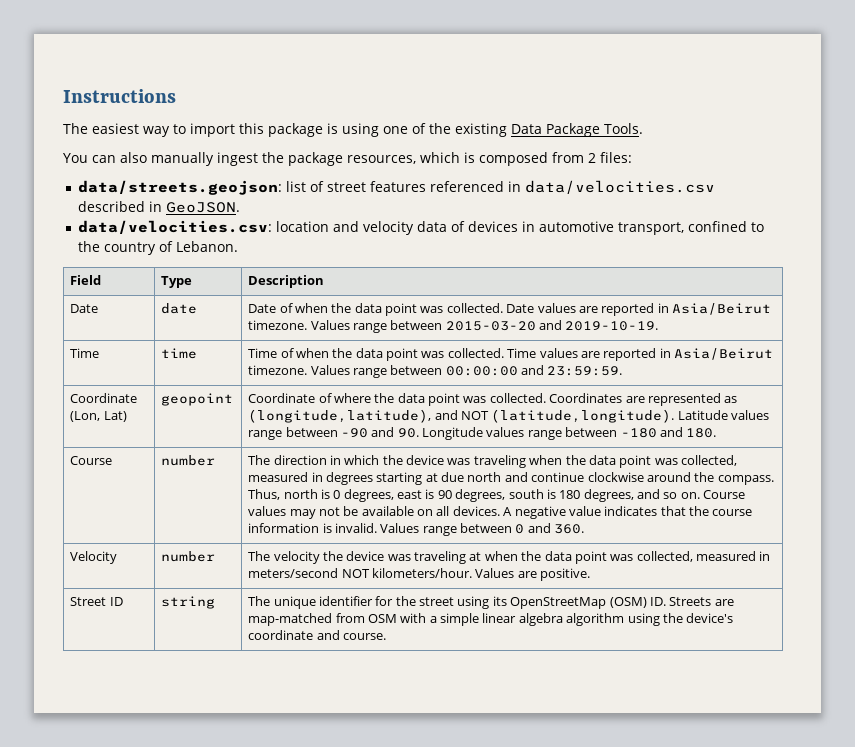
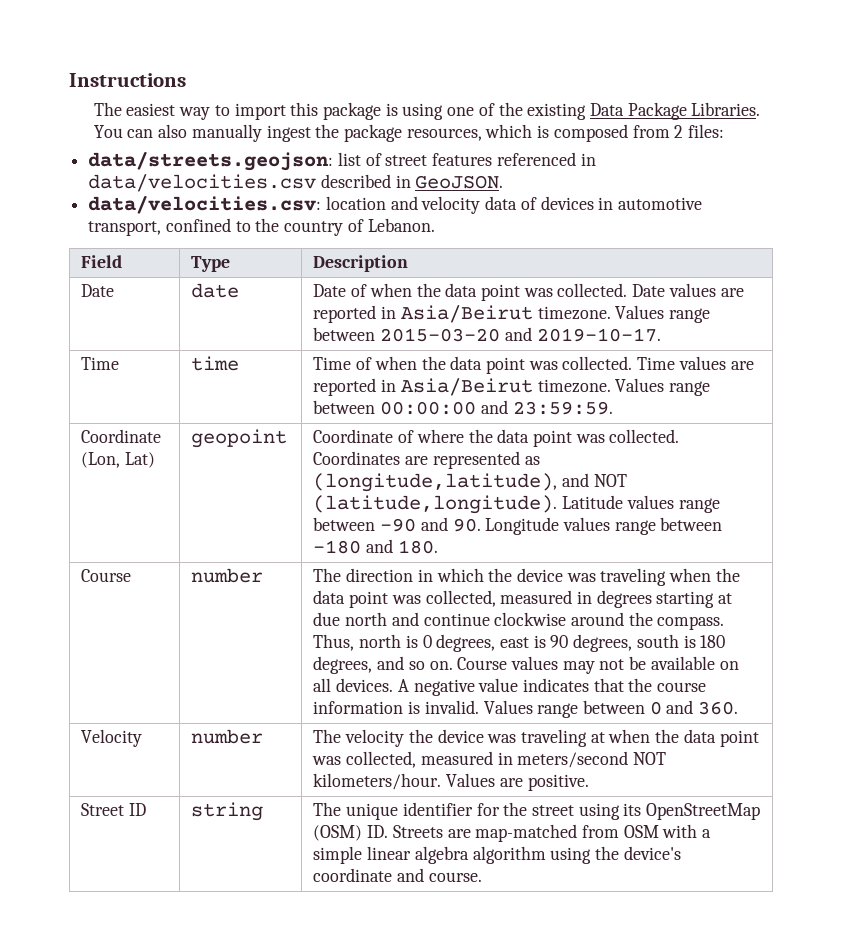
[604,123,643,134] Tools. -> [691,102,761,116] Libraries.
[565,321,659,331] 2019-10-19. -> [536,328,661,342] 2019-10-17.

